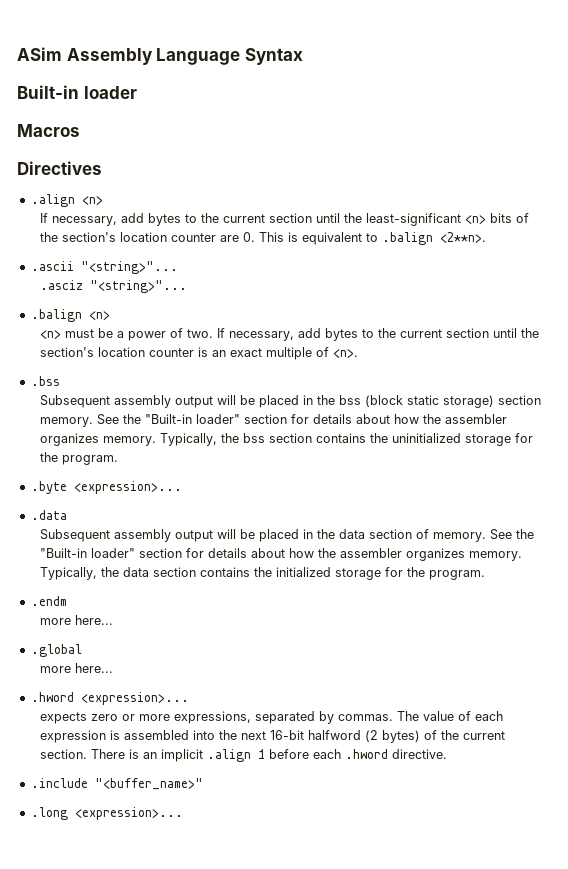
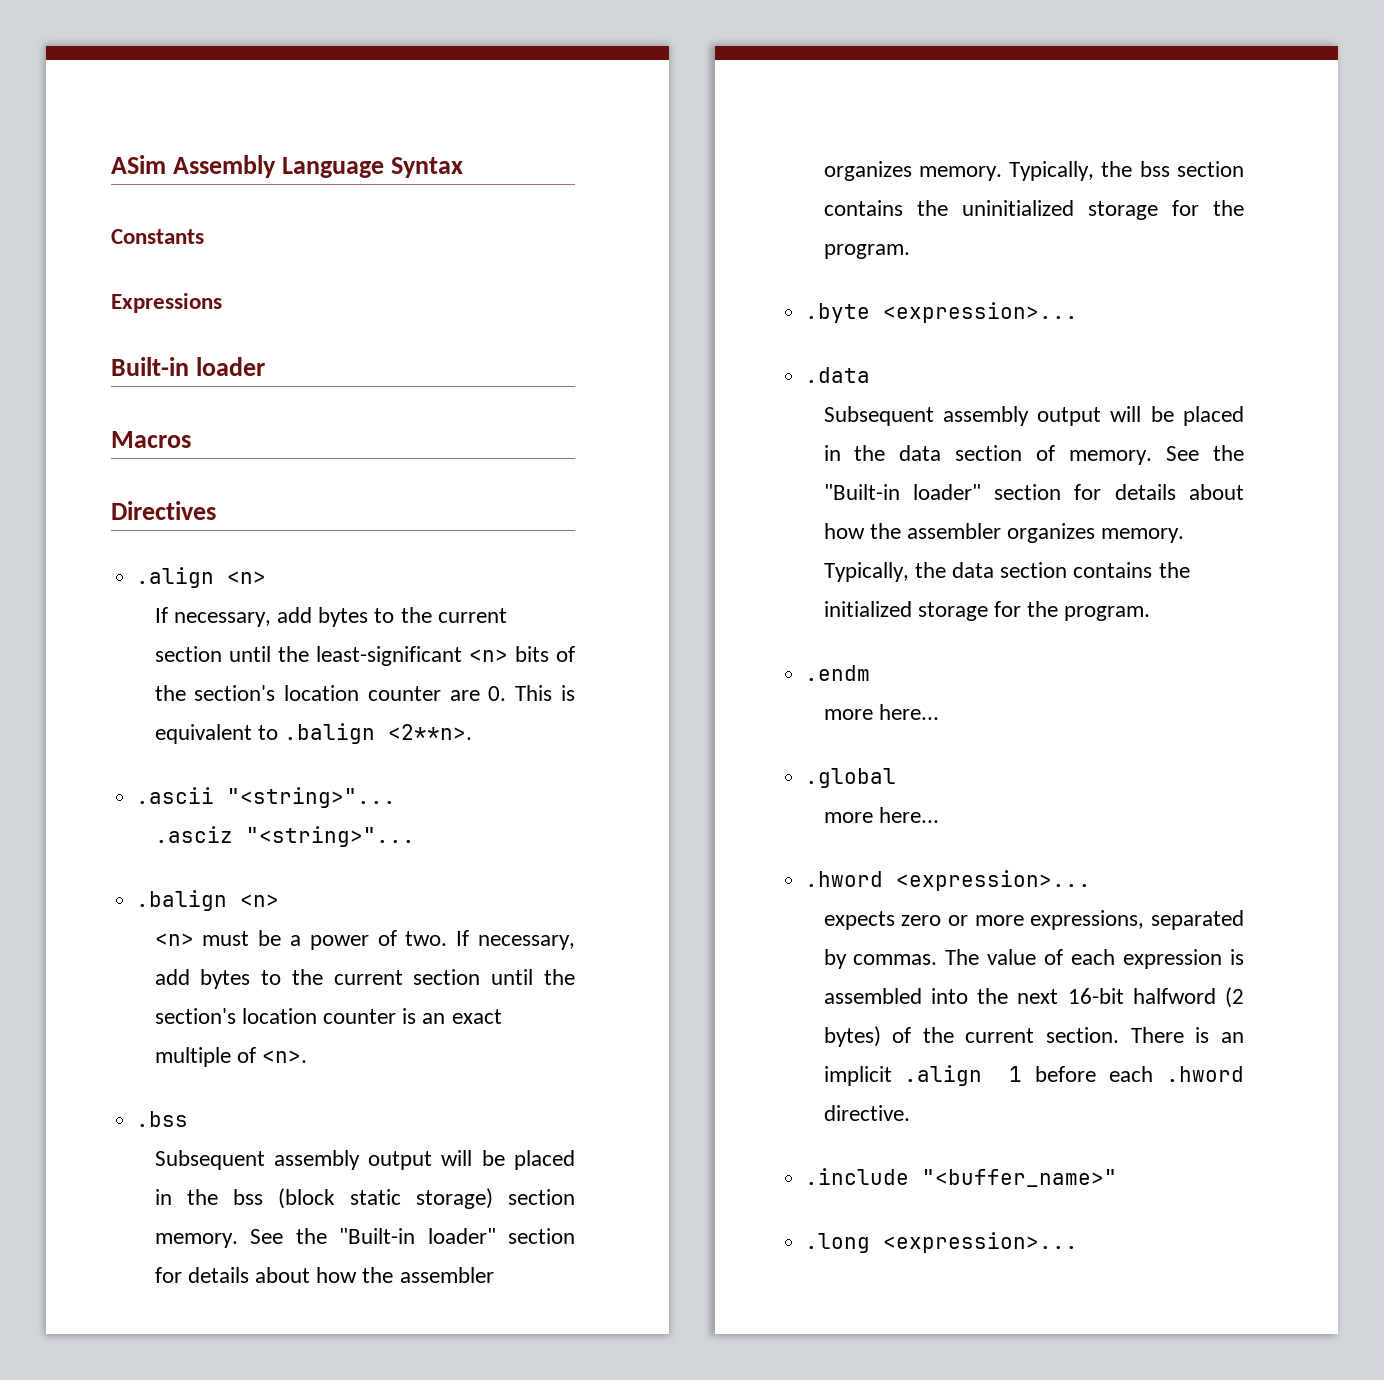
(303, 56) none -> [111,229,204,244] [111,293,222,313] // Constants // Expressions

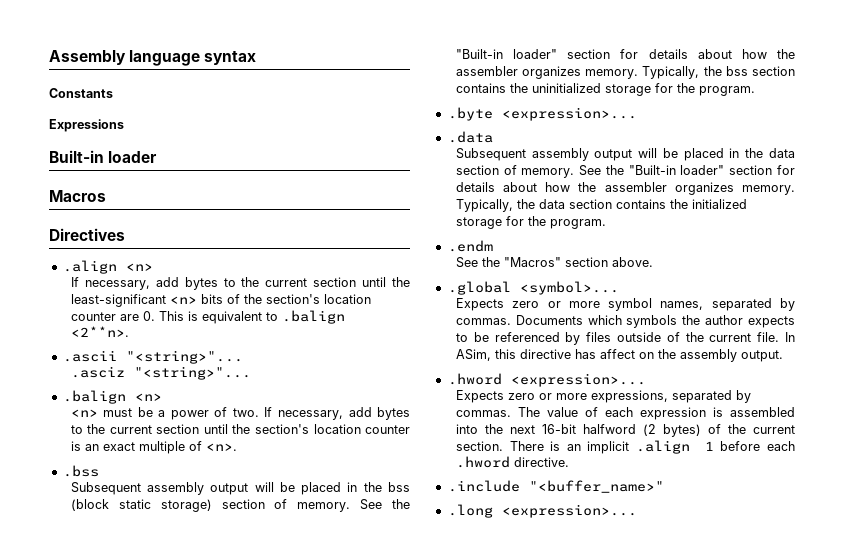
[111,155,463,178] ASim Assembly Language Syntax -> [49,50,257,66] Assembly language syntax
(575, 1197) none -> [274,499,288,509] of
[823,704,939,720] [805,768,897,788] [823,807,939,823] more here... // .global // more here... -> [455,257,653,268] [447,281,619,295] [455,298,795,311] [455,315,795,328] [455,332,795,345] [455,349,783,362] See the "Macros" section above. // .global <symbol>... // Expects zero or more symbol names, separated by commas. Documents which symbols the author expects to be referenced by files outside of the current file. In ASim, this directive has affect on the assembly output.
[823,911,895,930] expects -> [455,390,504,403] Expects

